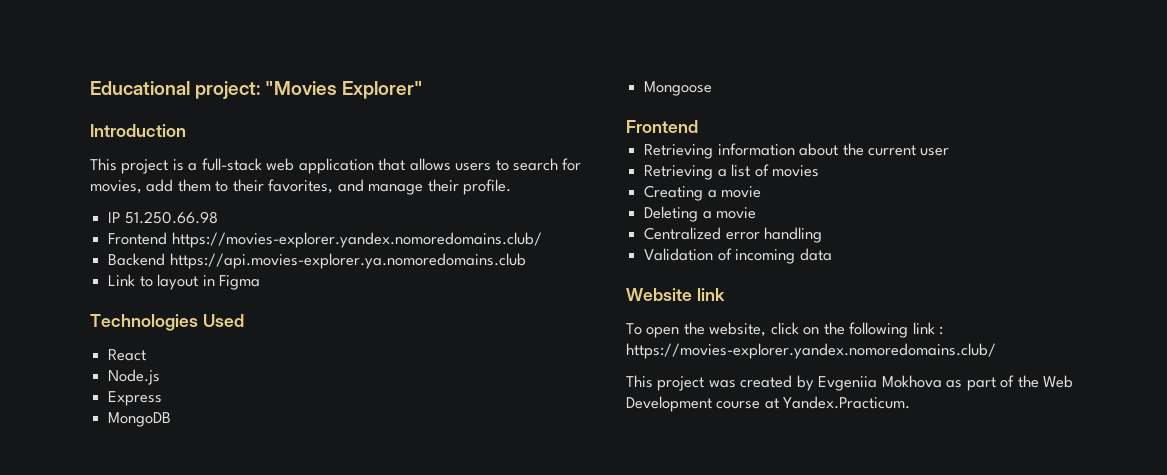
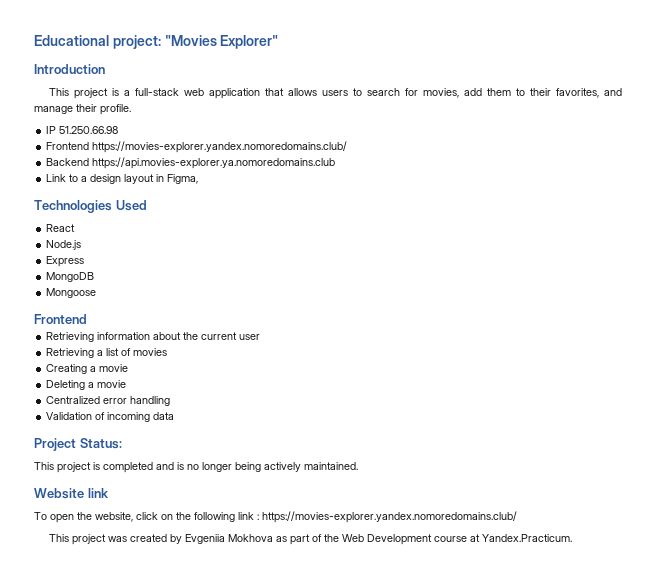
(153, 281) none -> [81,174,122,184] a design
[218,275,260,290] Figma -> [167,174,199,184] Figma,
(832, 254) none -> [34,438,122,451] [34,462,358,473] // Project Status: // This project is completed and is no longer being actively maintained.

